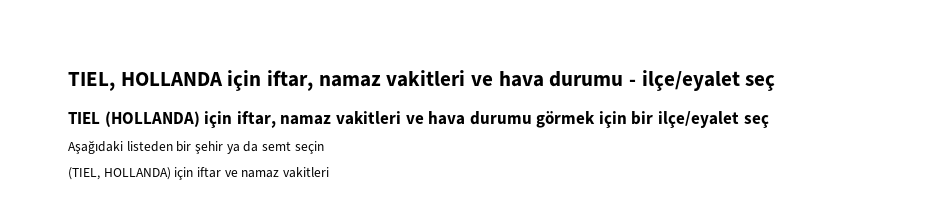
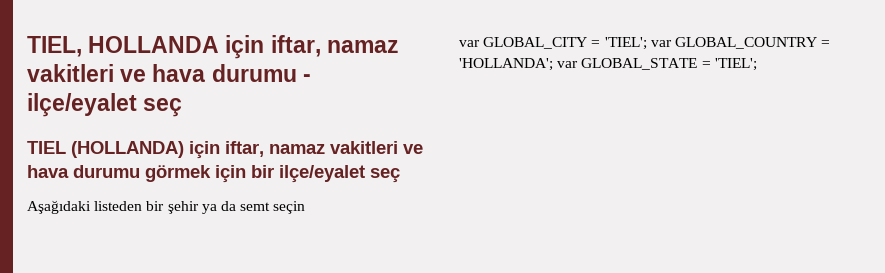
[68,167,329,180] (TIEL, HOLLANDA) için iftar ve namaz vakitleri -> [459,37,831,50] [459,58,757,71] var GLOBAL_CITY = 'TIEL'; var GLOBAL_COUNTRY = 'HOLLANDA'; var GLOBAL_STATE = 'TIEL';

